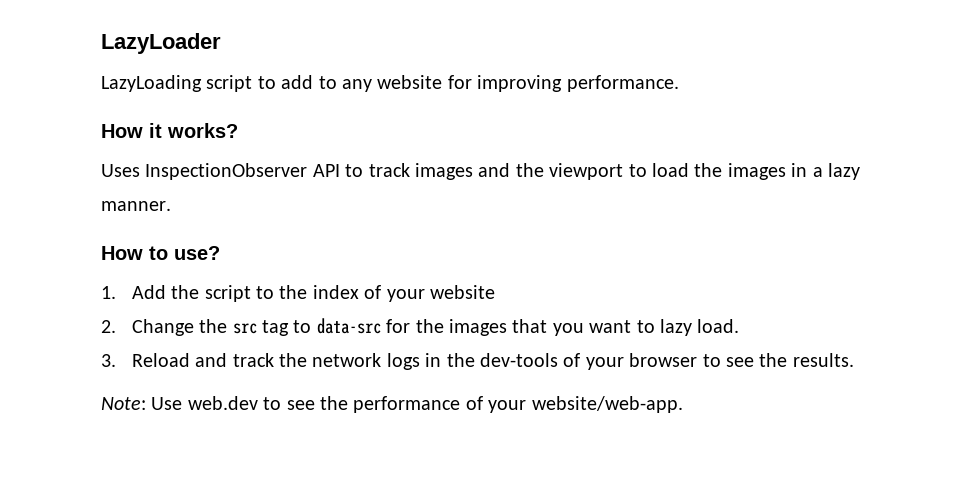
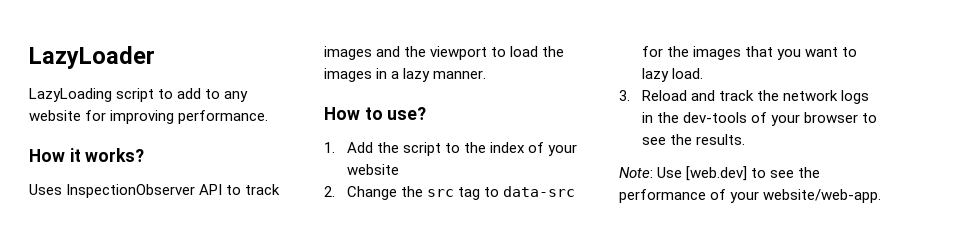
[187,396,258,410] web.dev -> [686,166,748,181] [web.dev]

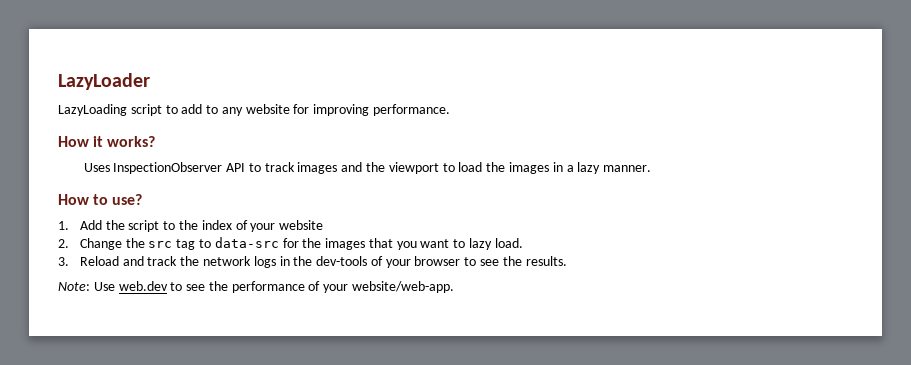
[686,166,748,181] [web.dev] -> [118,281,168,291] web.dev

